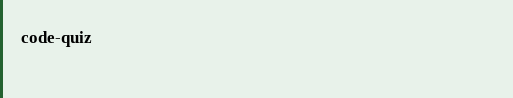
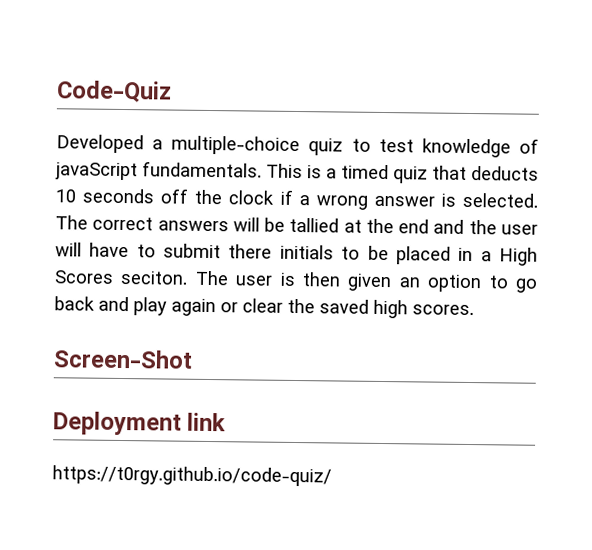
[21,31,92,47] code-quiz -> [56,80,172,103] [56,134,540,158] [55,161,539,184] [55,188,538,210] [55,215,538,235] [55,242,538,266] [54,270,537,293] [54,296,474,319] [53,349,193,369] [53,411,227,436] [52,465,332,487] Code-Quiz // Developed a multiple-choice quiz to test knowledge of javaScript fundamentals. This is a timed quiz that deducts 10 seconds off the clock if a wrong answer is selected. The correct answers will be tallied at the end and the user will have to submit there initials to be placed in a High Scores seciton. The user is then given an option to go back and play again or clear the saved high scores. // Screen-Shot // Deployment link // https://t0rgy.github.io/code-quiz/

